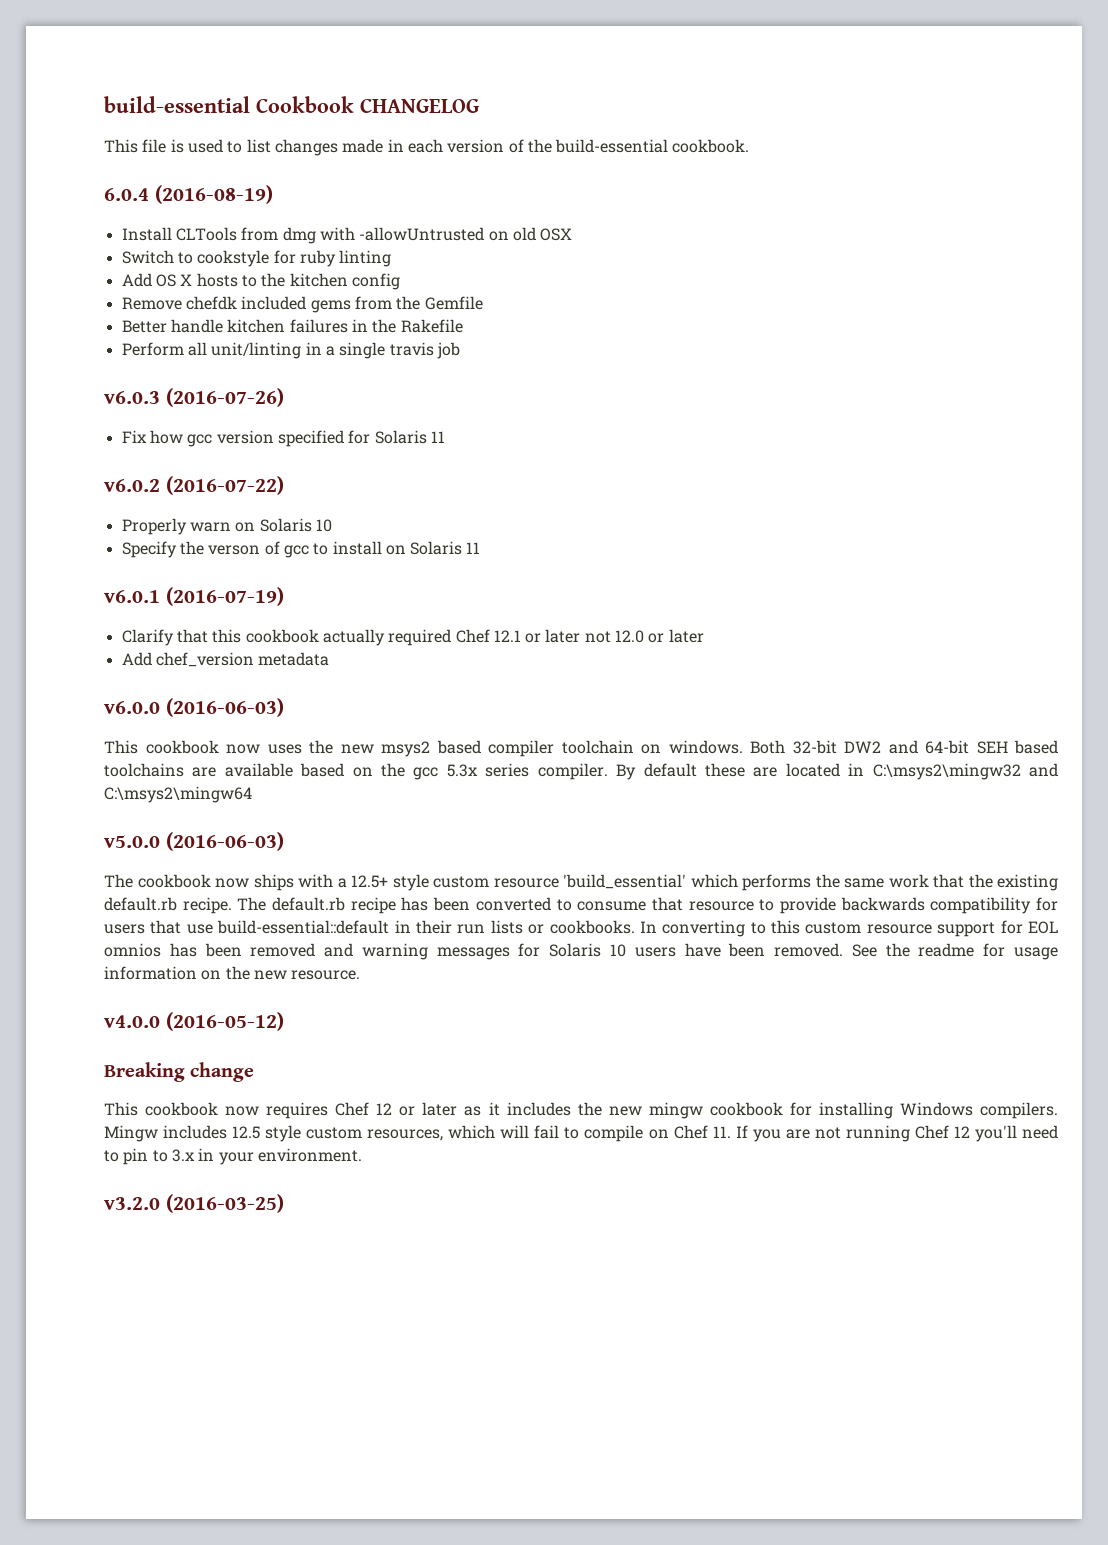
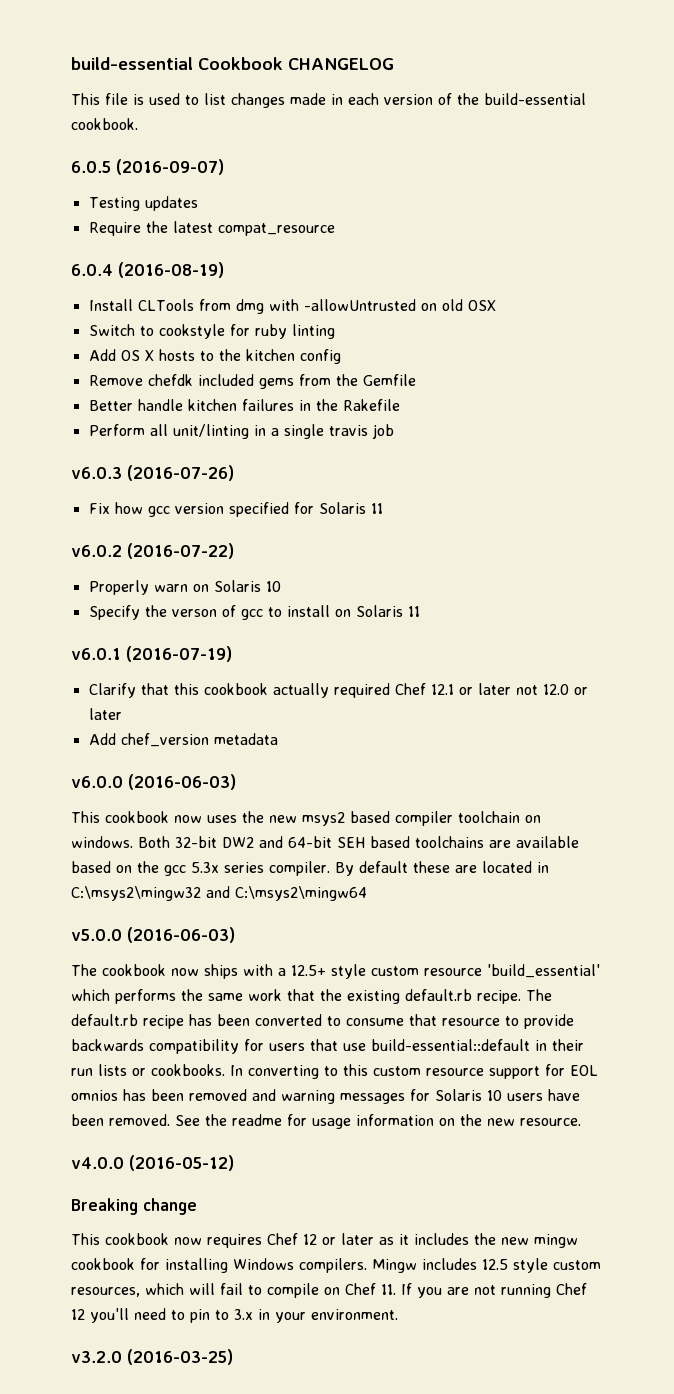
(750, 146) none -> [71,159,224,175] [88,196,198,211] [88,221,335,236] // 6.0.5 (2016-09-07) // Testing updates // Require the latest compat_resource

